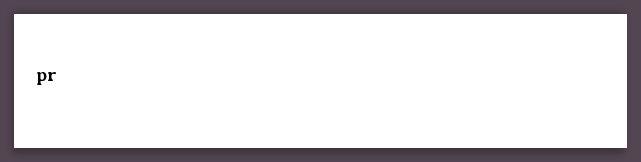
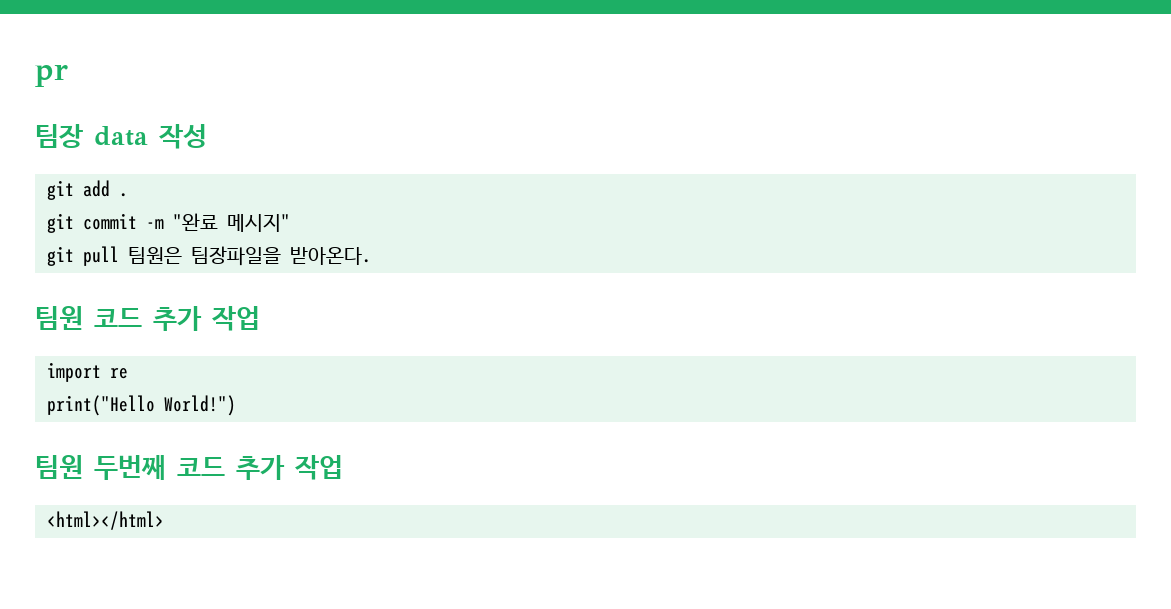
(57, 78) none -> [35,124,207,149] [47,180,128,200] [47,213,290,233] [47,246,371,266] [35,306,260,331] [47,362,128,382] [47,395,236,416] [35,455,343,480] [47,511,164,530] // 팀장 data 작성 // git add . // git commit -m "완료 메시지" // git pull 팀원은 팀장파일을 받아온다. // 팀원 코드 추가 작업 // import re // print("Hello World!") // 팀원 두번째 코드 추가 작업 // <html></html>

